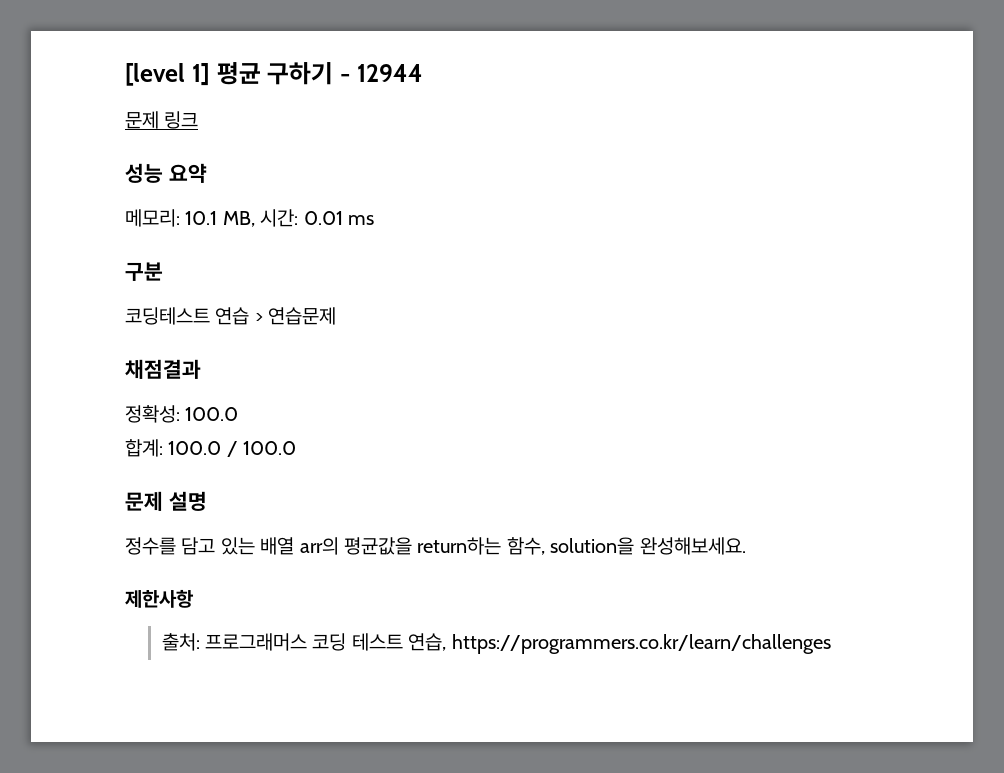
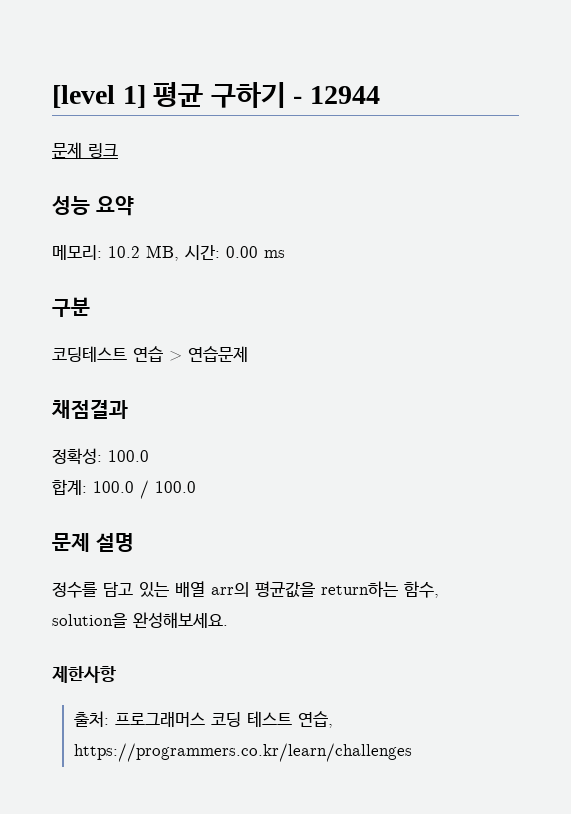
[185,211,218,225] 10.1 -> [108,246,140,258] 10.2
[303,211,343,225] 0.01 -> [226,246,258,258] 0.00

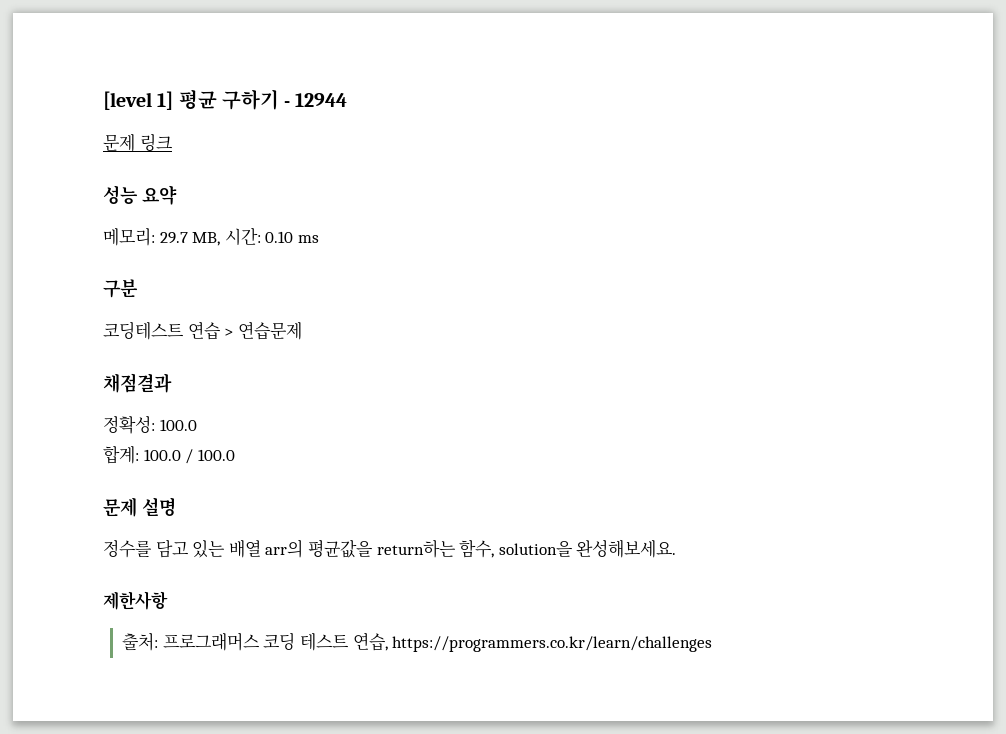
[108,246,140,258] 10.2 -> [159,232,188,244] 29.7
[226,246,258,258] 0.00 -> [265,231,294,243] 0.10

